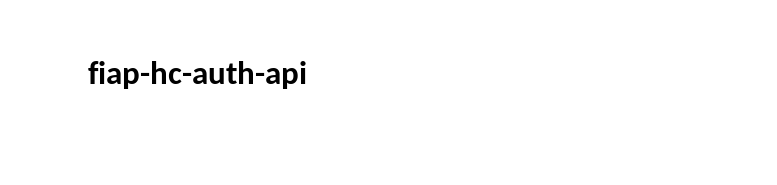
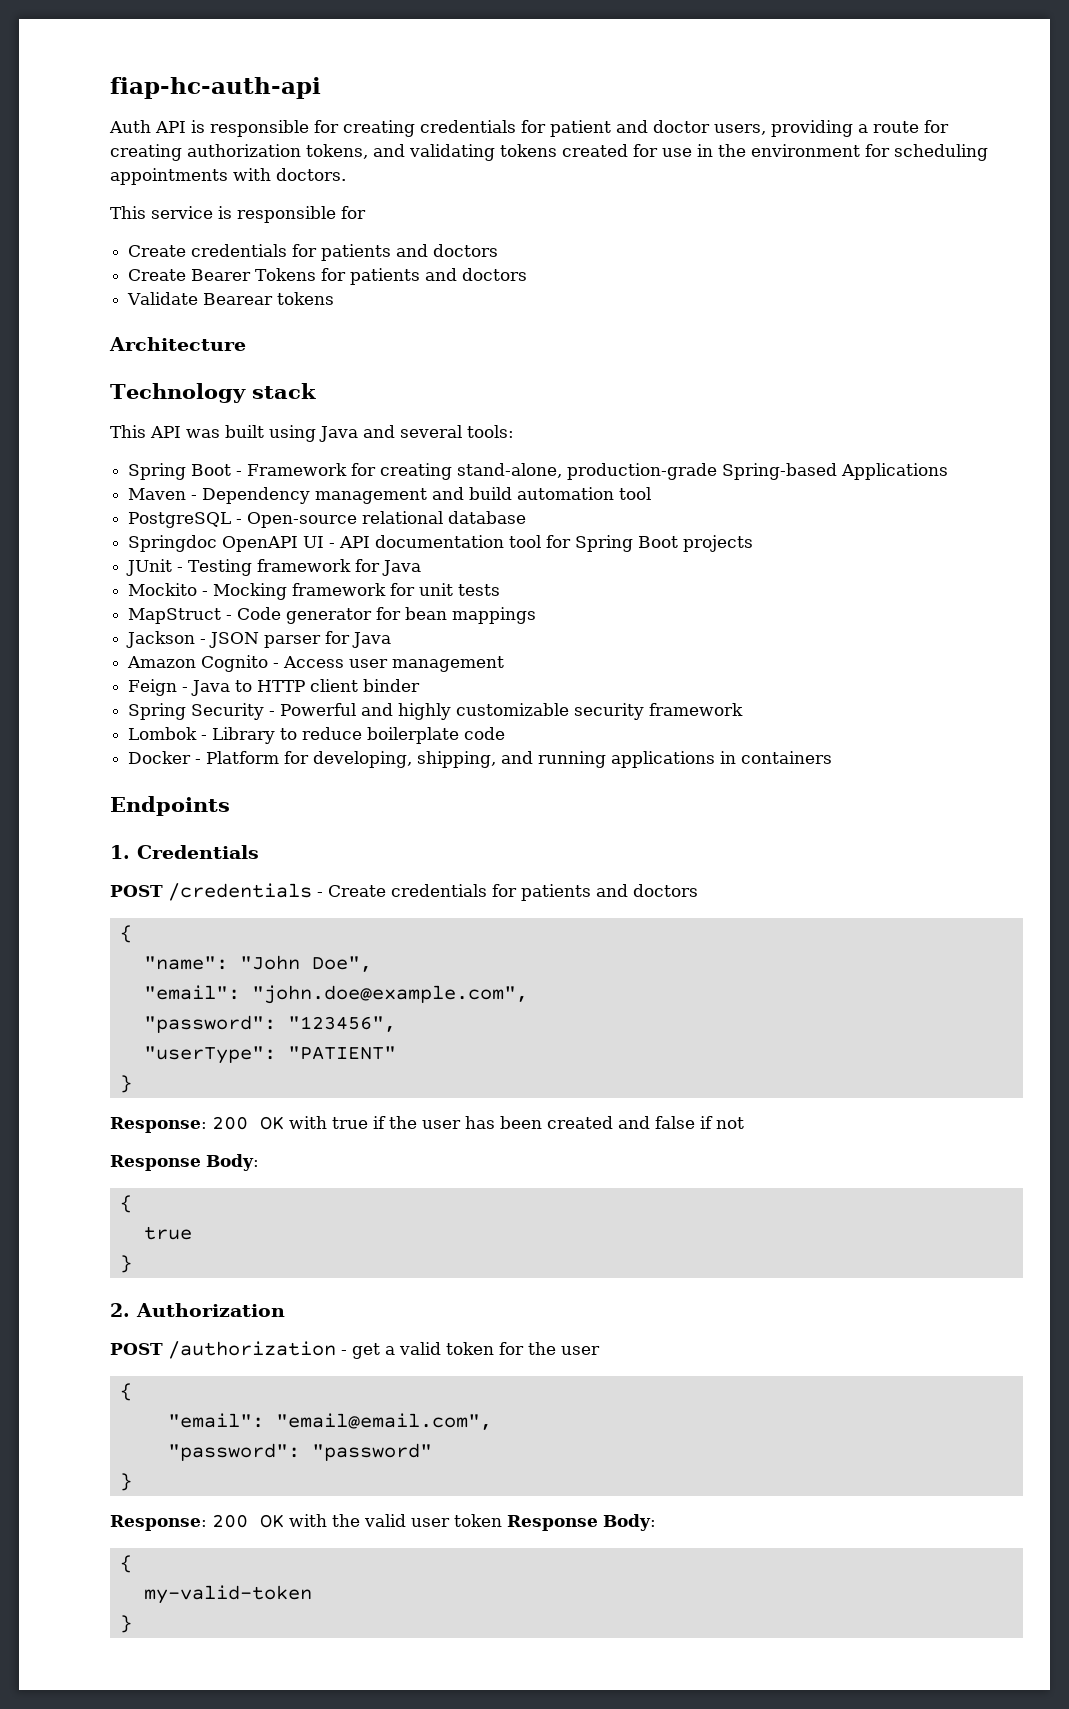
(307, 75) none -> [109,120,949,137] [110,144,988,161] [110,168,346,185] [110,206,366,223] [128,244,499,261] [128,268,528,285] [127,292,335,305] [109,337,246,351] [110,383,316,403] [110,425,514,442] [128,463,949,480] [128,487,652,504] [128,511,527,528] [128,535,754,552] [126,559,422,576] [128,583,501,600] [128,607,537,624] [126,631,392,648] [127,655,505,672] [128,679,421,696] [128,703,744,720] [128,727,506,744] [128,751,833,768] [110,796,230,816] [110,845,259,859] [110,883,698,901] [119,925,132,943] [143,955,372,972] [143,985,528,1004] [143,1015,396,1033] [143,1046,396,1064] [119,1075,132,1093] [110,1116,744,1133] [110,1154,259,1171] [119,1195,132,1213] [143,1226,192,1240] [119,1255,132,1273] [110,1303,285,1317] [110,1341,600,1359] [119,1383,132,1401] [167,1413,492,1430] [167,1443,432,1461] [119,1473,132,1491] [110,1514,656,1531] [119,1555,132,1573] [143,1585,312,1604] [119,1615,132,1633] // Auth API is responsible for creating credentials for patient and doctor users, providing a route for creating authorization tokens, and validating tokens created for use in the environment for scheduling appointments with doctors. // This service is responsible for // Create credentials for patients and doctors // Create Bearer Tokens for patients and doctors // Validate Bearear tokens // Architecture // Technology stack // This API was built using Java and several tools: // Spring Boot - Framework for creating stand-alone, production-grade Spring-based Applications // Maven - Dependency management and build automation tool // PostgreSQL - Open-source relational database // Springdoc OpenAPI UI - API documentation tool for Spring Boot projects // JUnit - Testing framework for Java // Mockito - Mocking framework for unit tests // MapStruct - Code generator for bean mappings // Jackson - JSON parser for Java // Amazon Cognito - Access user management // Feign - Java to HTTP client binder // Spring Security - Powerful and highly customizable security framework // Lombok - Library to reduce boilerplate code // Docker - Platform for developing, shipping, and running applications in containers // Endpoints // 1. Credentials // POST /credentials - Create credentials for patients and doctors // { // "name": "John Doe", // "email": "john.doe@example.com", // "password": "123456", // "userType": "PATIENT" // } // Response: 200 OK with true if the user has been created and false if not // Response Body: // { // true // } // 2. Authorization // POST /authorization - get a valid token for the user // { // "email": "email@email.com", // "password": "password" // } // Response: 200 OK with the valid user token Response Body: // { // my-valid-token // }

